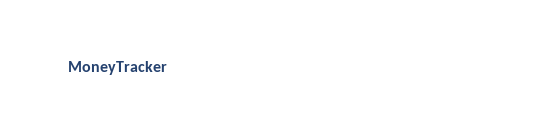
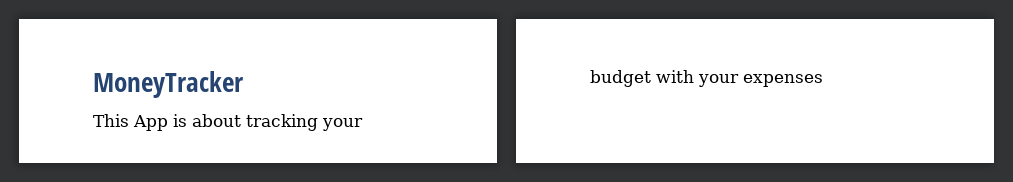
(167, 68) none -> [93,114,363,131] [590,70,823,87] // This App is about tracking your budget with your expenses

